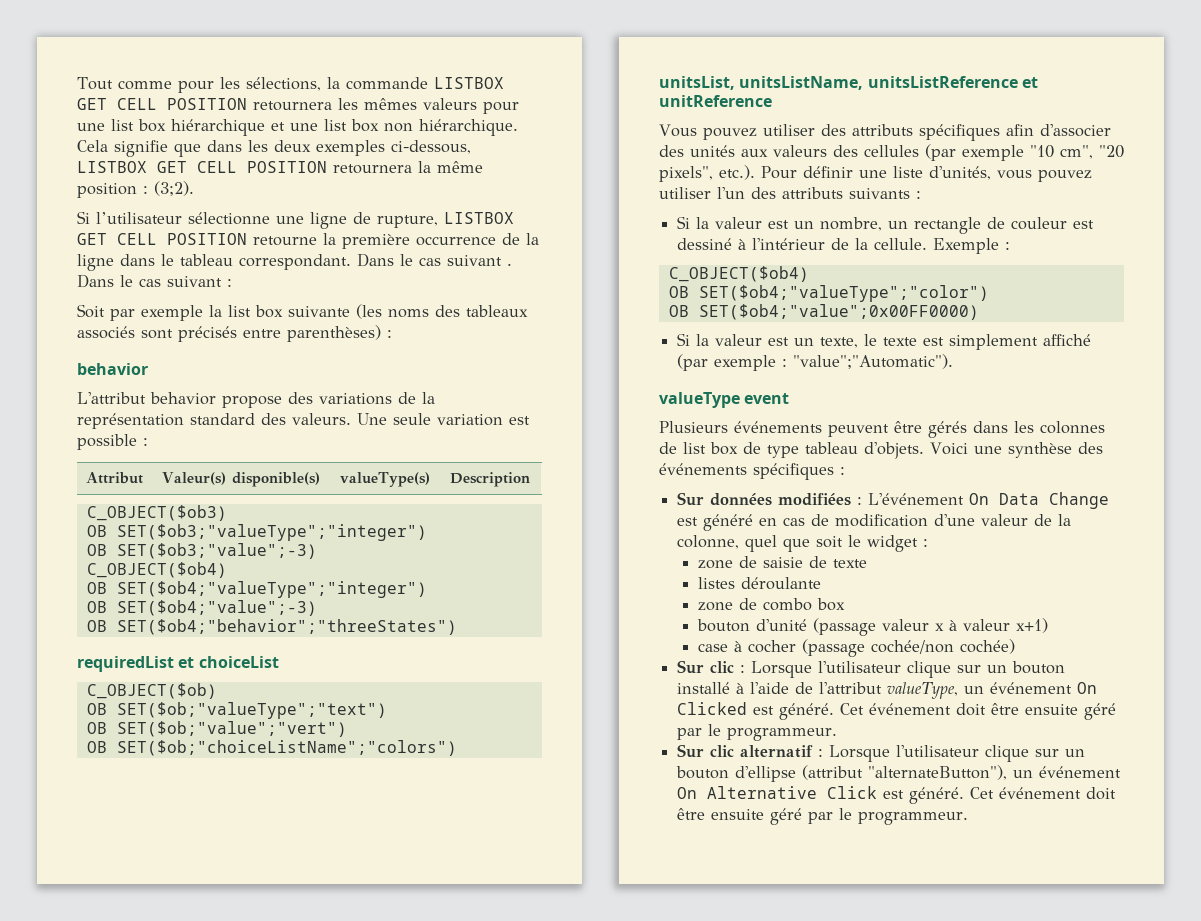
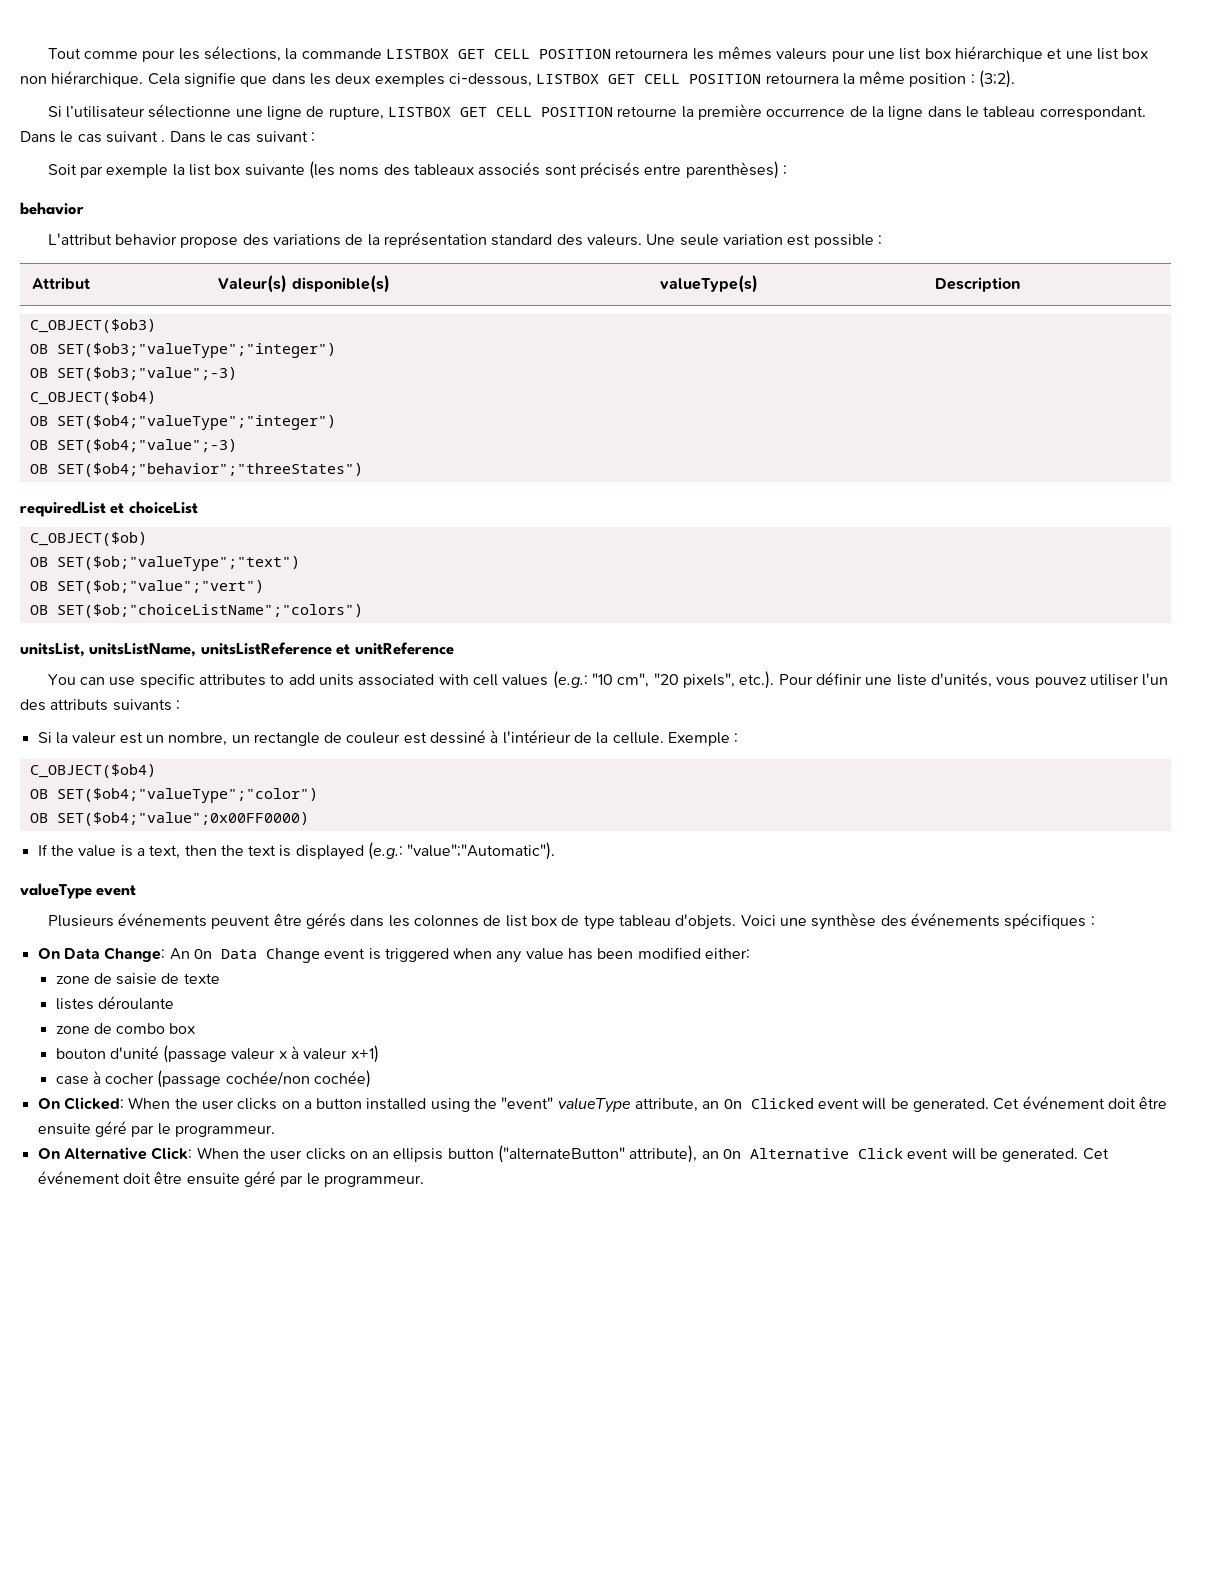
[659,124,1111,141] [659,144,1024,161] Vous pouvez utiliser des attributs spécifiques afin d'associer des unités aux valeurs des cellules (par exemple -> [47,671,588,689] You can use specific attributes to add units associated with cell values (e.g.:
[677,333,1092,350] [677,354,788,371] Si la valeur est un texte, le texte est simplement affiché (par exemple : -> [37,842,404,860] If the value is a text, then the text is displayed (e.g.:
[677,492,1110,509] [677,514,1072,531] [677,535,929,552] Sur données modifiées : L'événement On Data Change est généré en cas de modification d'une valeur de la colonne, quel que soit le widget : -> [37,947,751,963] On Data Change: An On Data Change event is triggered when any value has been modified either:
[677,660,1066,678] [677,682,1098,699] [677,702,835,720] Sur clic : Lorsque l'utilisateur clique sur un bouton installé à l'aide de l'attribut valueType, un événement On Clicked est généré. -> [37,1097,990,1113] On Clicked: When the user clicks on a button installed using the "event" valueType attribute, an On Clicked event will be generated.
[677,744,1086,762] [676,765,1122,782] [677,786,965,804] Sur clic alternatif : Lorsque l'utilisateur clique sur un bouton d'ellipse (attribut "alternateButton"), un événement On Alternative Click est généré. -> [37,1145,1079,1163] On Alternative Click: When the user clicks on an ellipsis button ("alternateButton" attribute), an On Alternative Click event will be generated.

